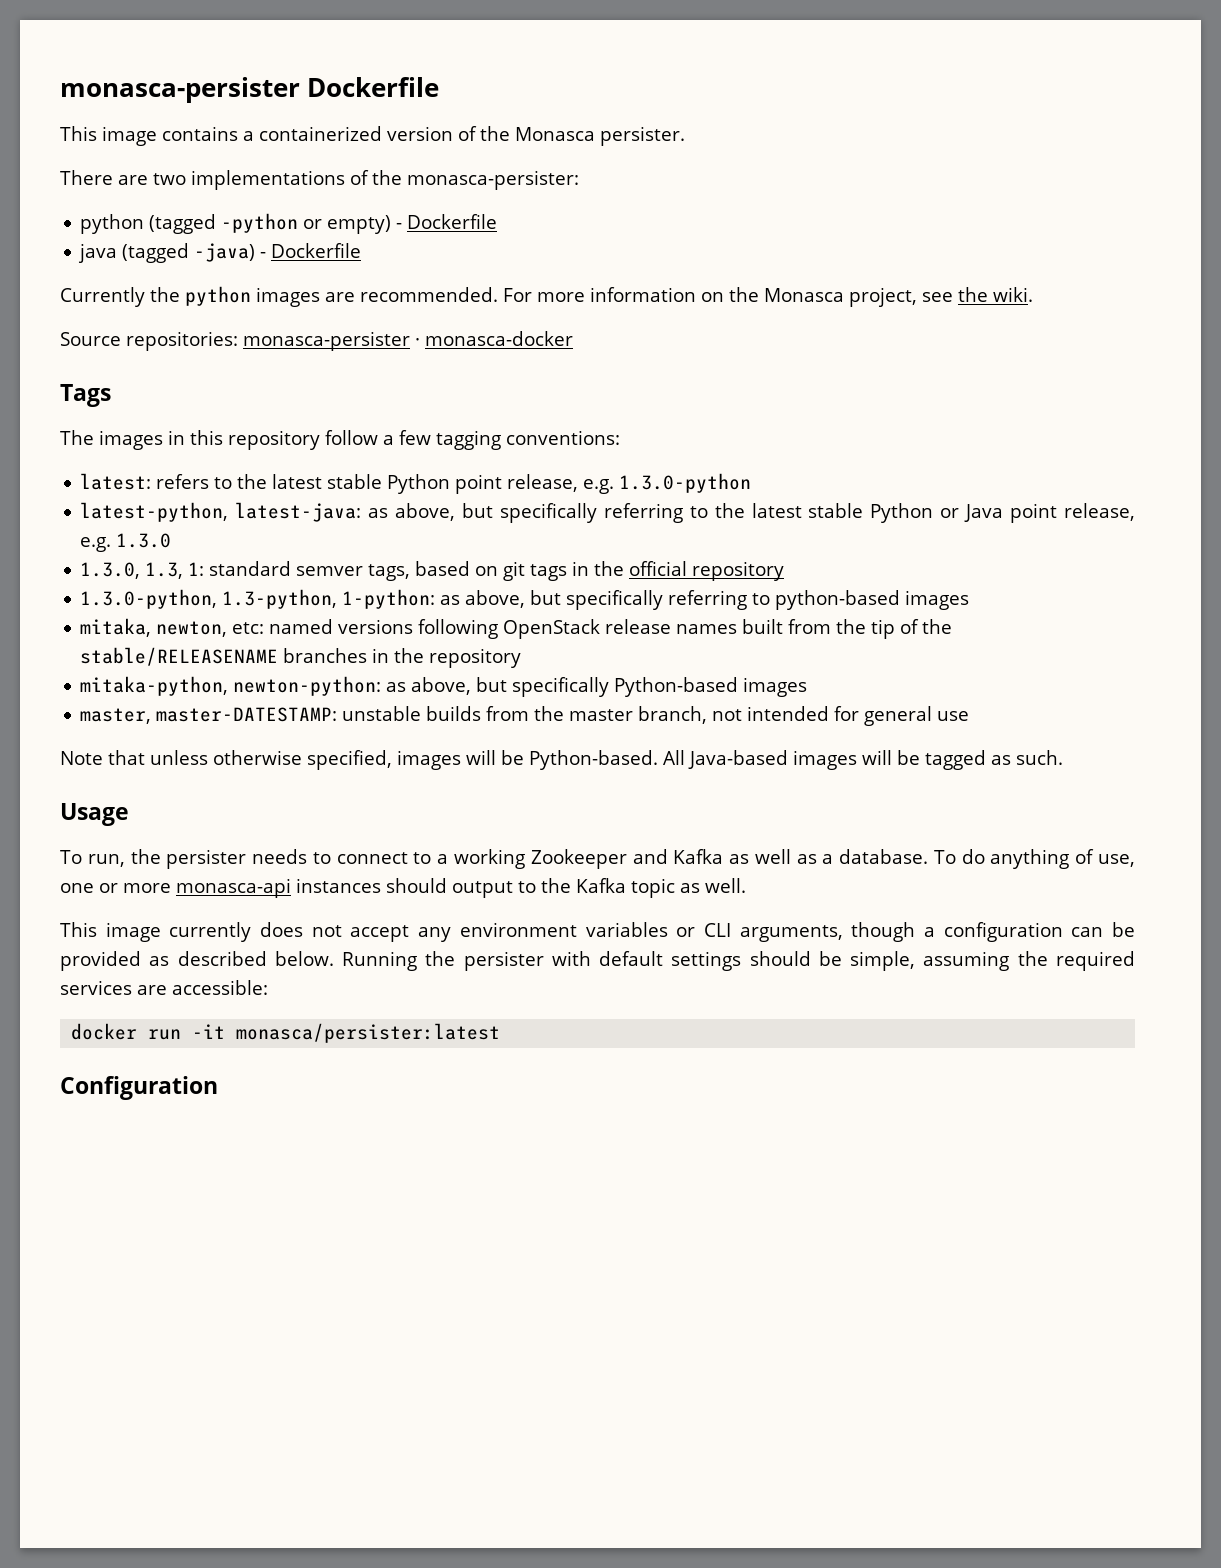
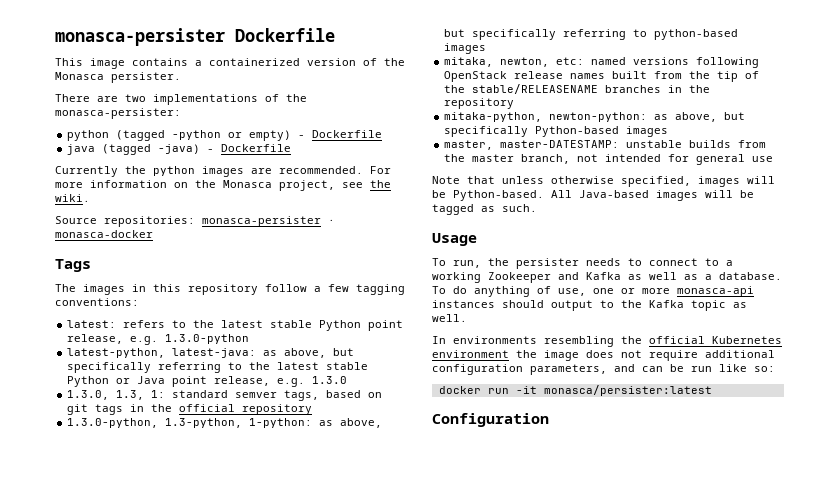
[60,922,1135,942] [60,951,1135,971] [60,980,268,995] This image currently does not accept any environment variables or CLI arguments, though a configuration can be provided as described below. Running the persister with default settings should be simple, assuming the required services are accessible: -> [432,336,782,347] [432,350,775,361] [432,364,775,375] In environments resembling the official Kubernetes environment the image does not require additional configuration parameters, and can be run like so:

